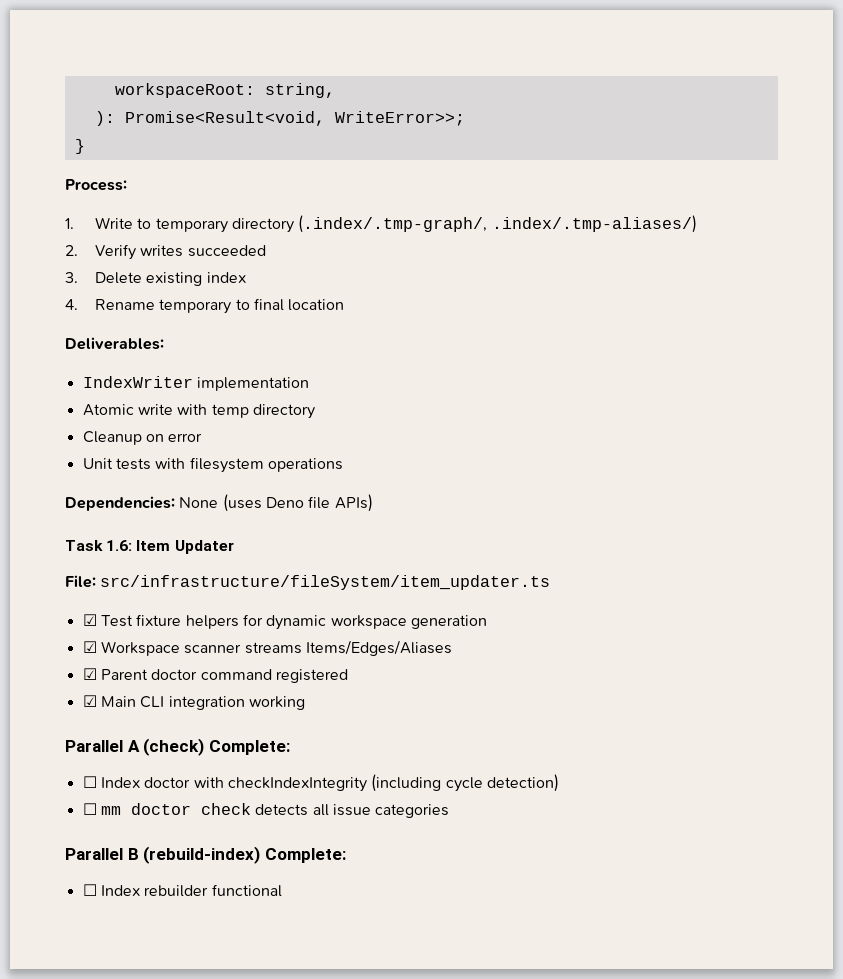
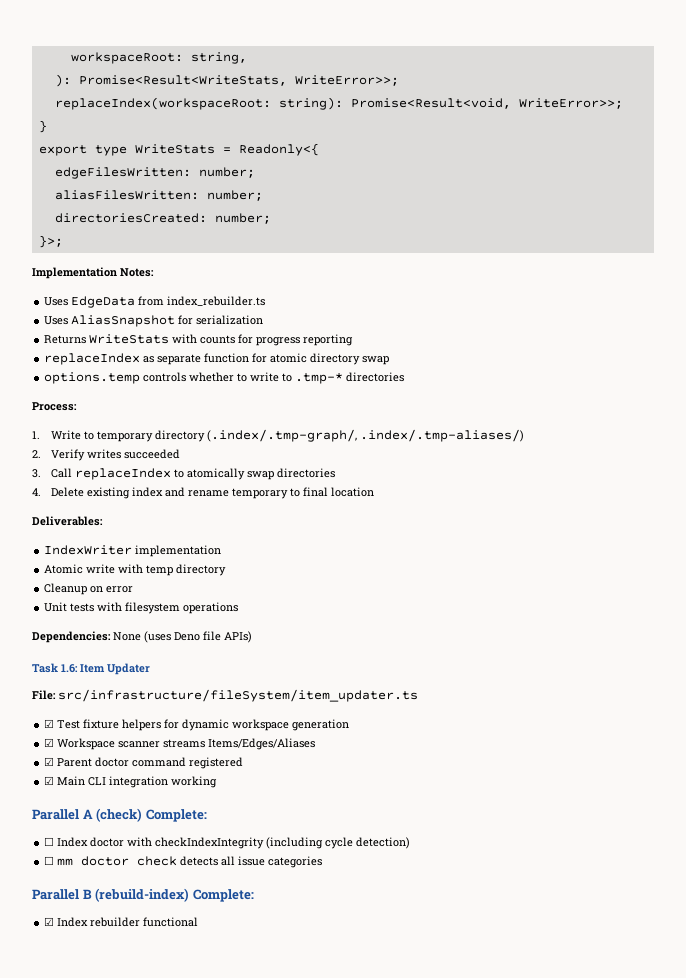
(115, 118) none -> [78,75,399,86] [54,97,343,110] Promise<Result<WriteStats, WriteError>>; // replaceIndex(workspaceRoot: string):
(85, 146) none -> [38,143,319,156] [54,167,255,179] [54,190,263,201] [54,213,271,224] [38,235,63,248] [32,267,154,279] [44,296,266,308] [44,315,264,327] [44,334,354,346] [44,353,390,365] [44,372,405,384] // export type WriteStats = Readonly<{ // edgeFilesWritten: number; // aliasFilesWritten: number; // directoriesCreated: number; // }>; // Implementation Notes: // Uses EdgeData from index_rebuilder.ts // Uses AliasSnapshot for serialization // Returns WriteStats with counts for progress reporting // replaceIndex as separate function for atomic directory swap // options.temp controls whether to write to .tmp-* directories
(78, 277) none -> [51,468,336,480] [32,488,41,496] Call replaceIndex to atomically swap directories // 4.
[65,299,155,310] // 4. Rename -> [165,487,230,497] and rename
[82,884,97,896] ☐ -> [44,917,55,926] ☑

